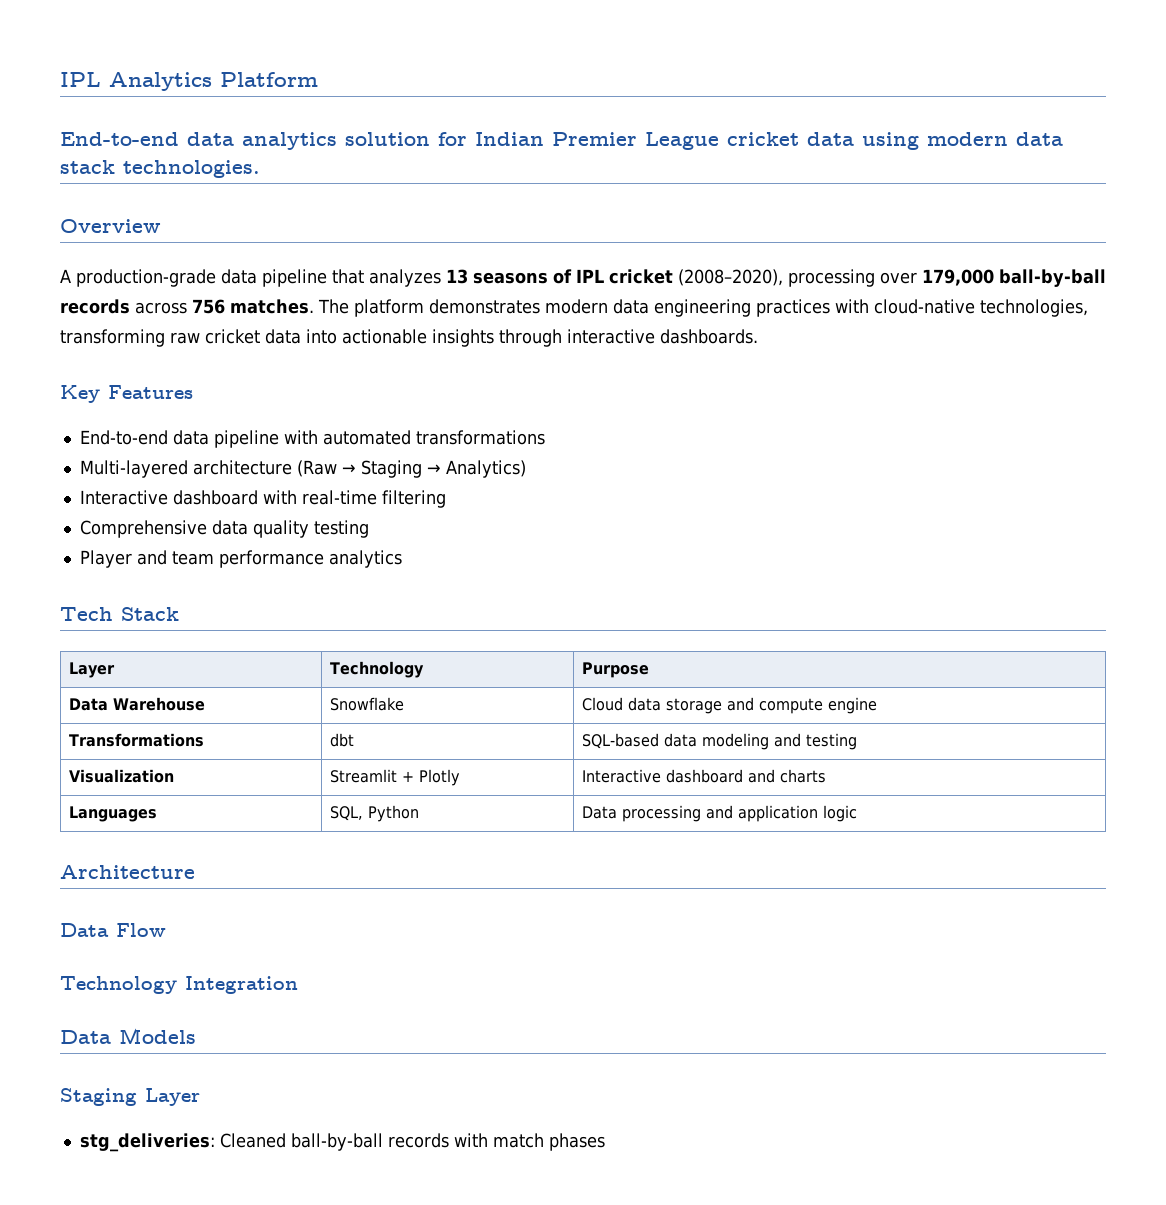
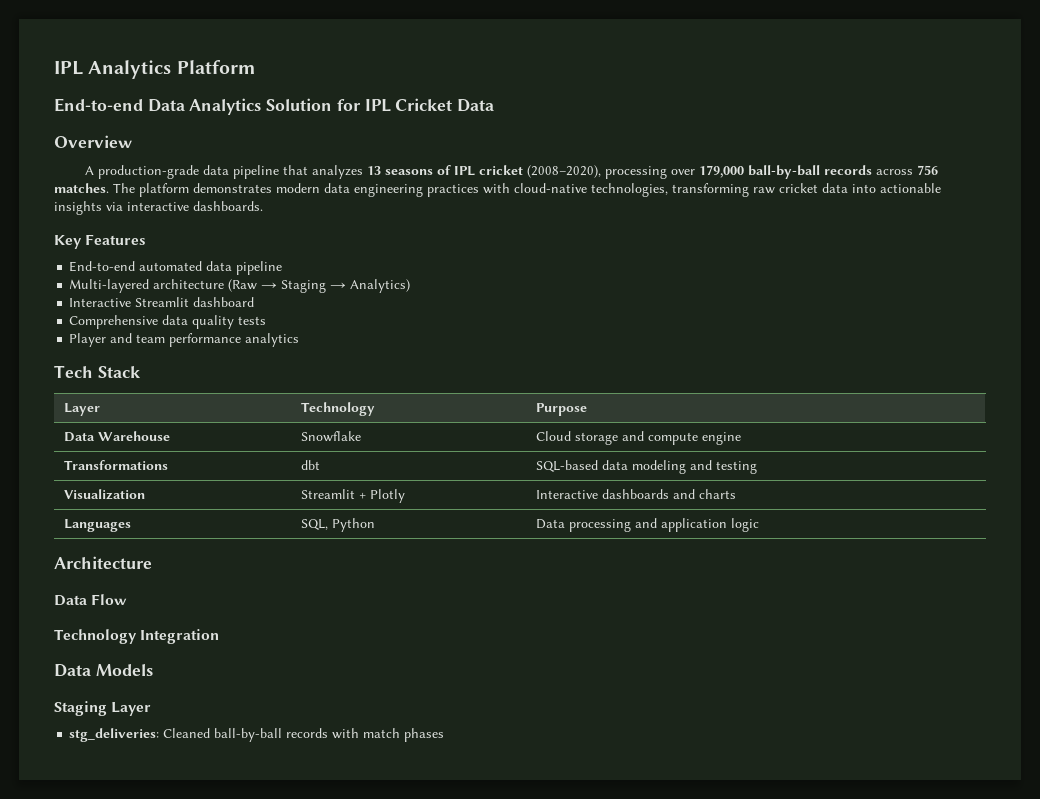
[187,132,1063,150] [60,160,260,178] data analytics solution for Indian Premier League cricket data using modern data stack technologies. -> [147,98,495,115] Data Analytics Solution for IPL Cricket Data
[499,329,562,347] through -> [106,202,123,211] via
[172,430,545,448] data pipeline with automated transformations -> [139,261,283,275] automated data pipeline
[172,490,446,508] dashboard with real-time filtering -> [135,297,255,307] Streamlit dashboard
[313,520,369,538] testing -> [238,316,267,325] tests
[628,697,662,711] data -> (572, 436) none
[666,769,744,783] dashboard -> [602,489,670,499] dashboards

